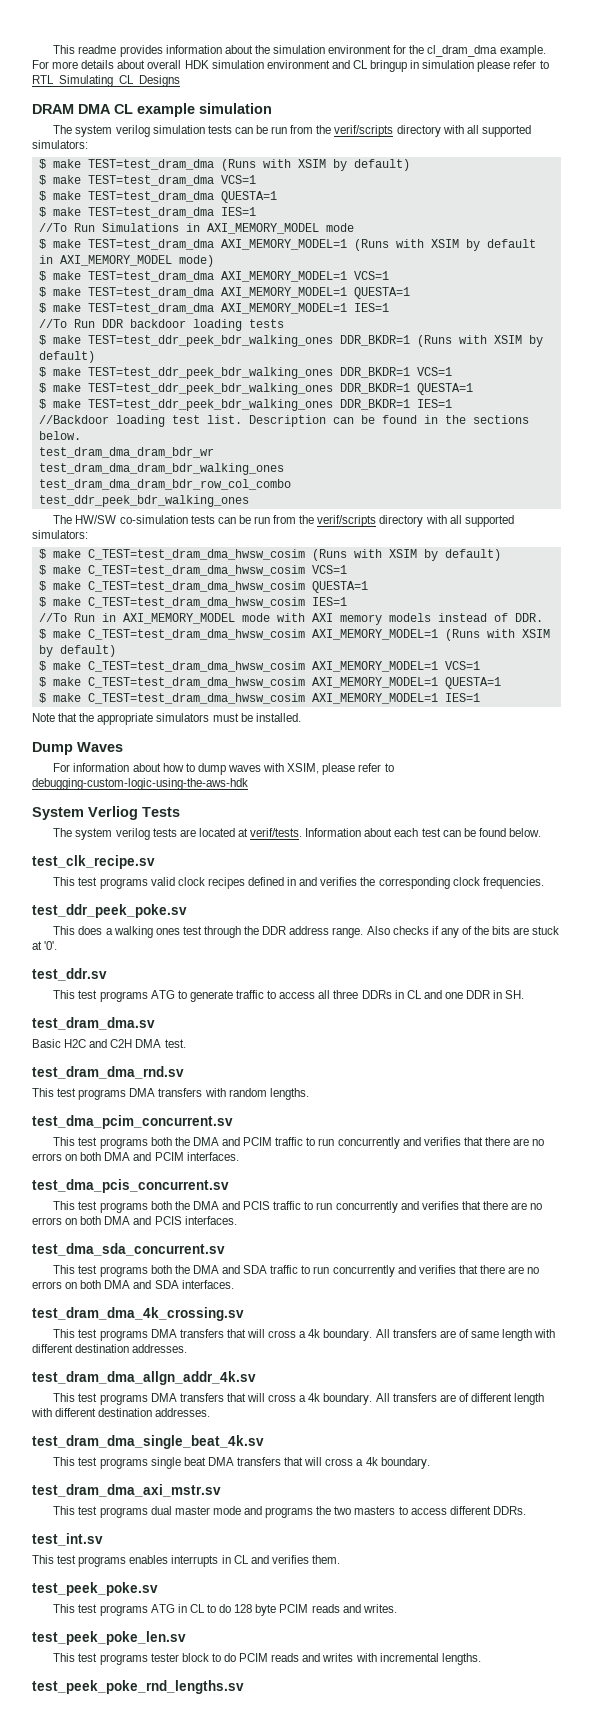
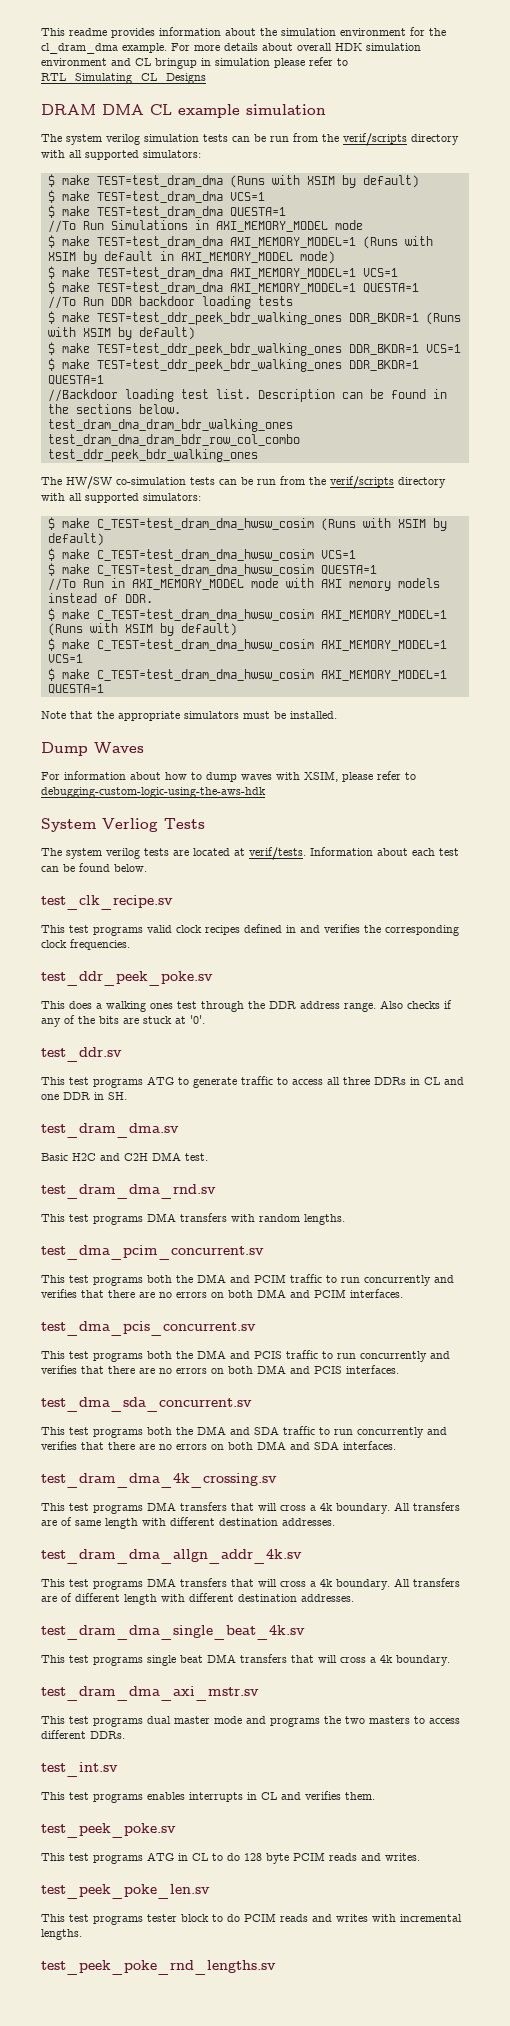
[38,207,256,218] // $ make TEST=test_dram_dma IES=1 -> (286, 212) none
[38,303,389,314] // $ make TEST=test_dram_dma AXI_MEMORY_MODEL=1 IES=1 -> (419, 288) none
[38,399,452,411] // $ make TEST=test_ddr_peek_bdr_walking_ones DDR_BKDR=1 IES=1 -> (104, 380) none
[38,447,214,458] // test_dram_dma_dram_bdr_wr -> (181, 409) none
[38,597,347,608] // $ make C_TEST=test_dram_dma_hwsw_cosim IES=1 -> (377, 570) none
[38,693,480,704] // $ make C_TEST=test_dram_dma_hwsw_cosim AXI_MEMORY_MODEL=1 IES=1 -> (104, 689) none

